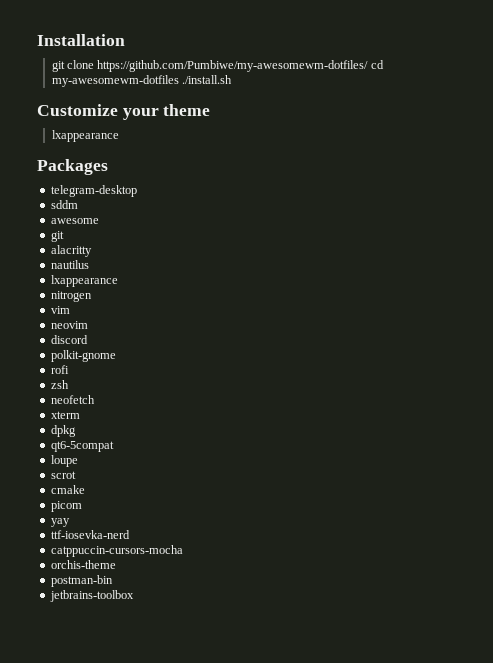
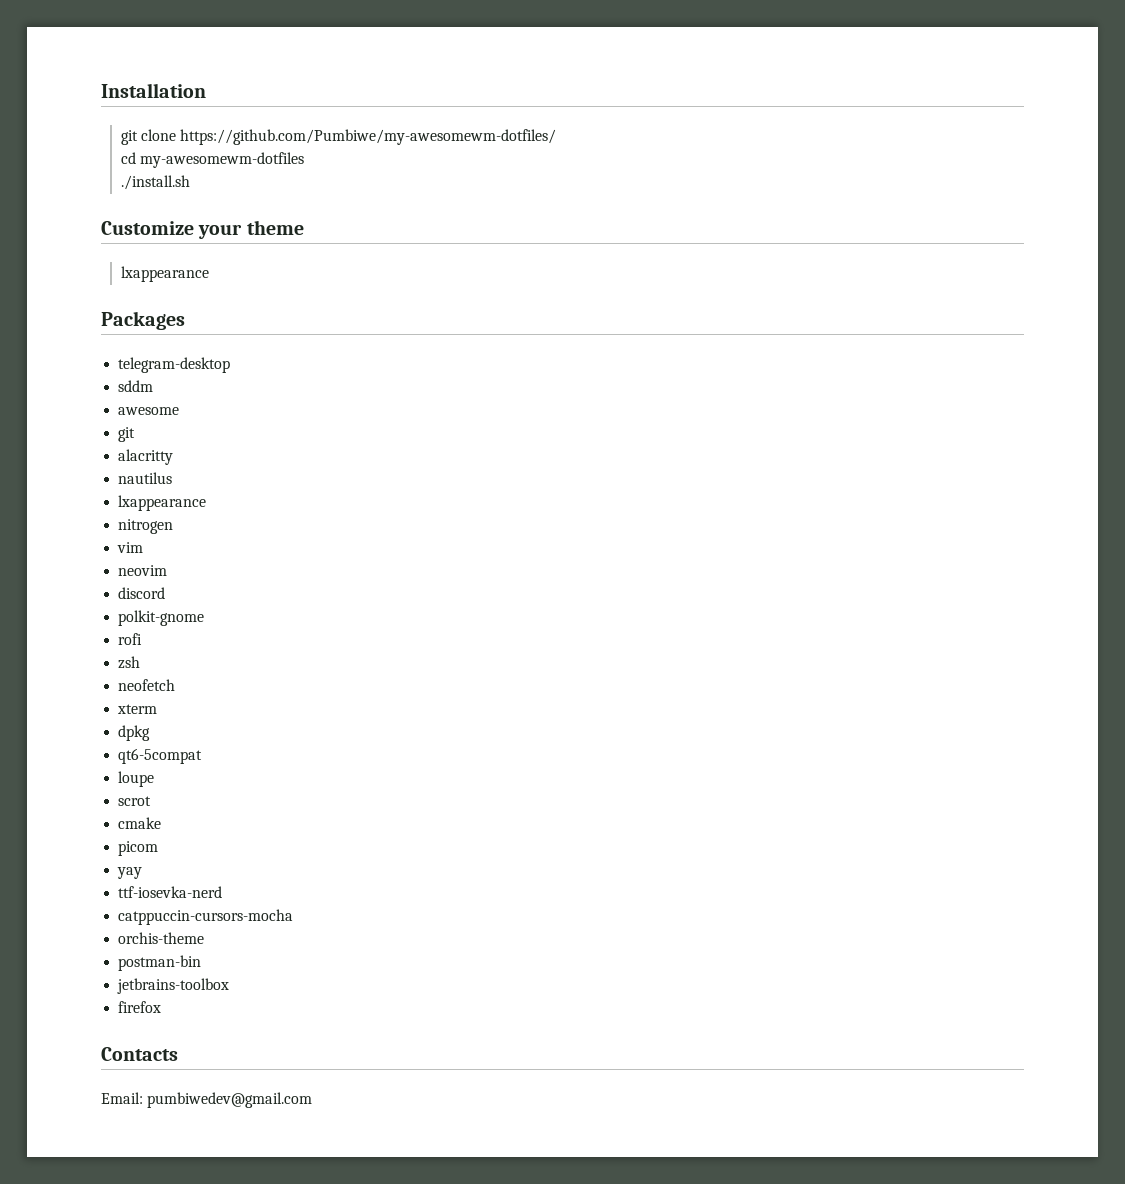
(369, 66) none -> (556, 137) //
(179, 81) none -> (304, 160) //
(134, 596) none -> [118,1001,162,1013] [101,1047,178,1061] [101,1092,313,1108] // firefox // Contacts // Email: pumbiwedev@gmail.com

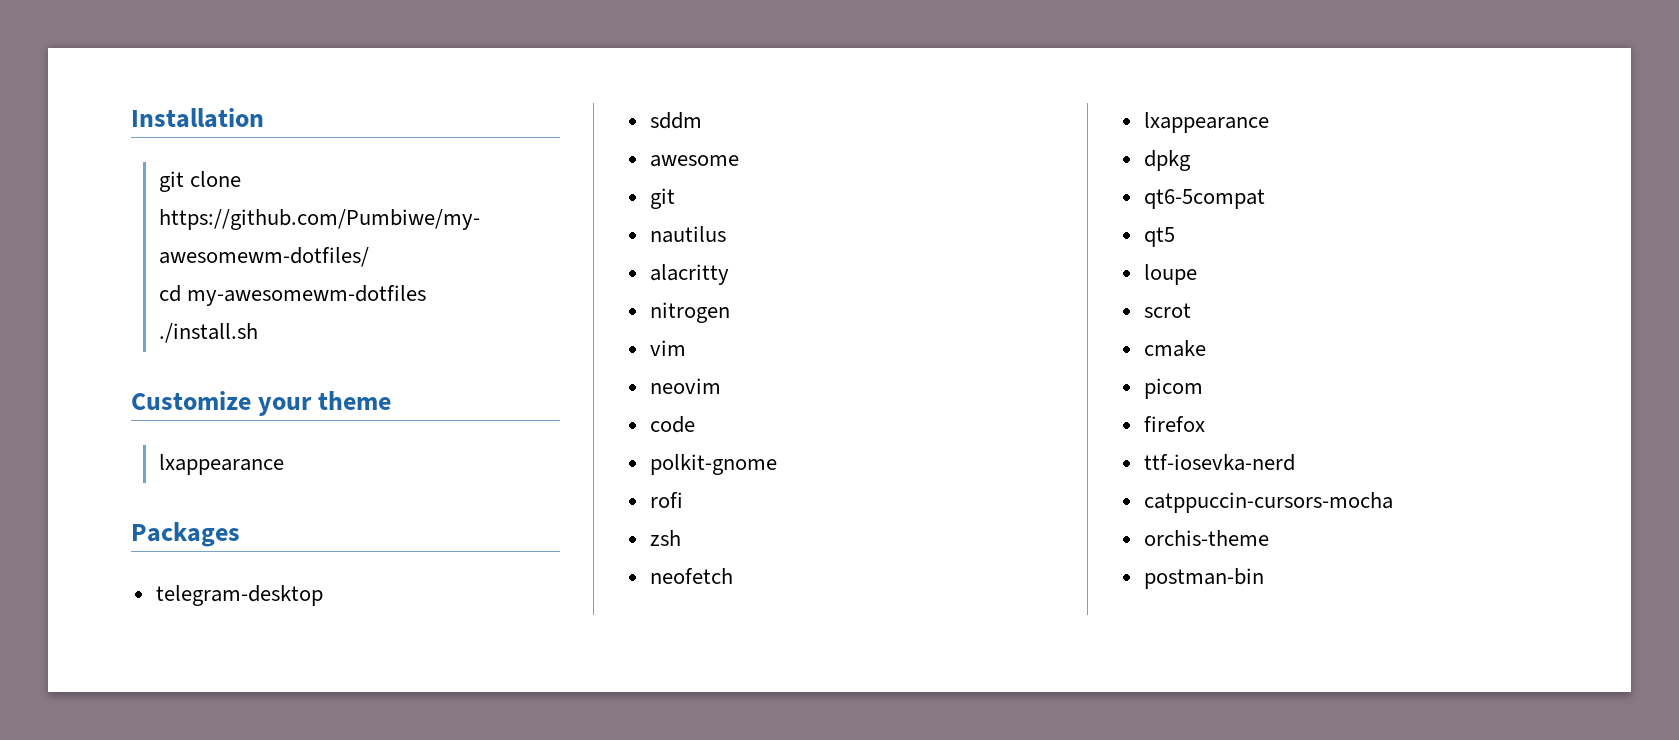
[118,449,174,465] // alacritty -> (675, 198) none
[118,495,207,511] lxappearance -> [649,264,729,285] alacritty
[118,587,166,599] discord -> [649,416,695,433] code
[117,704,158,714] xterm -> [1143,112,1269,133] lxappearance
(203, 756) none -> [1143,227,1175,247] // qt5
[117,867,143,879] yay -> [1143,416,1205,432] firefox
[117,978,230,994] [118,1001,162,1013] [101,1047,178,1061] [101,1092,313,1108] // jetbrains-toolbox // firefox // Contacts // Email: pumbiwedev@gmail.com -> (1264, 578) none

